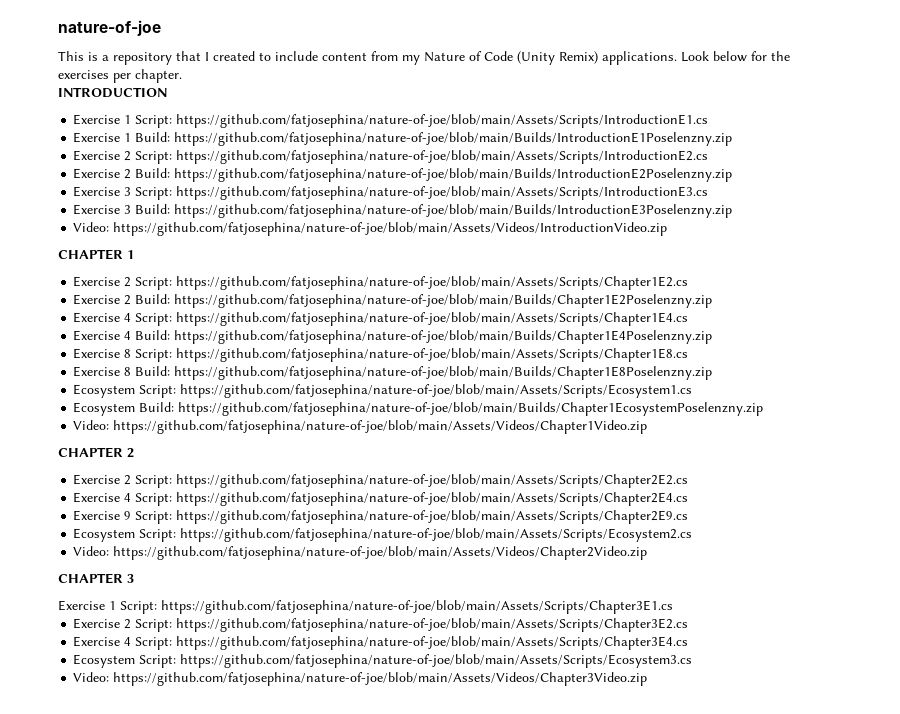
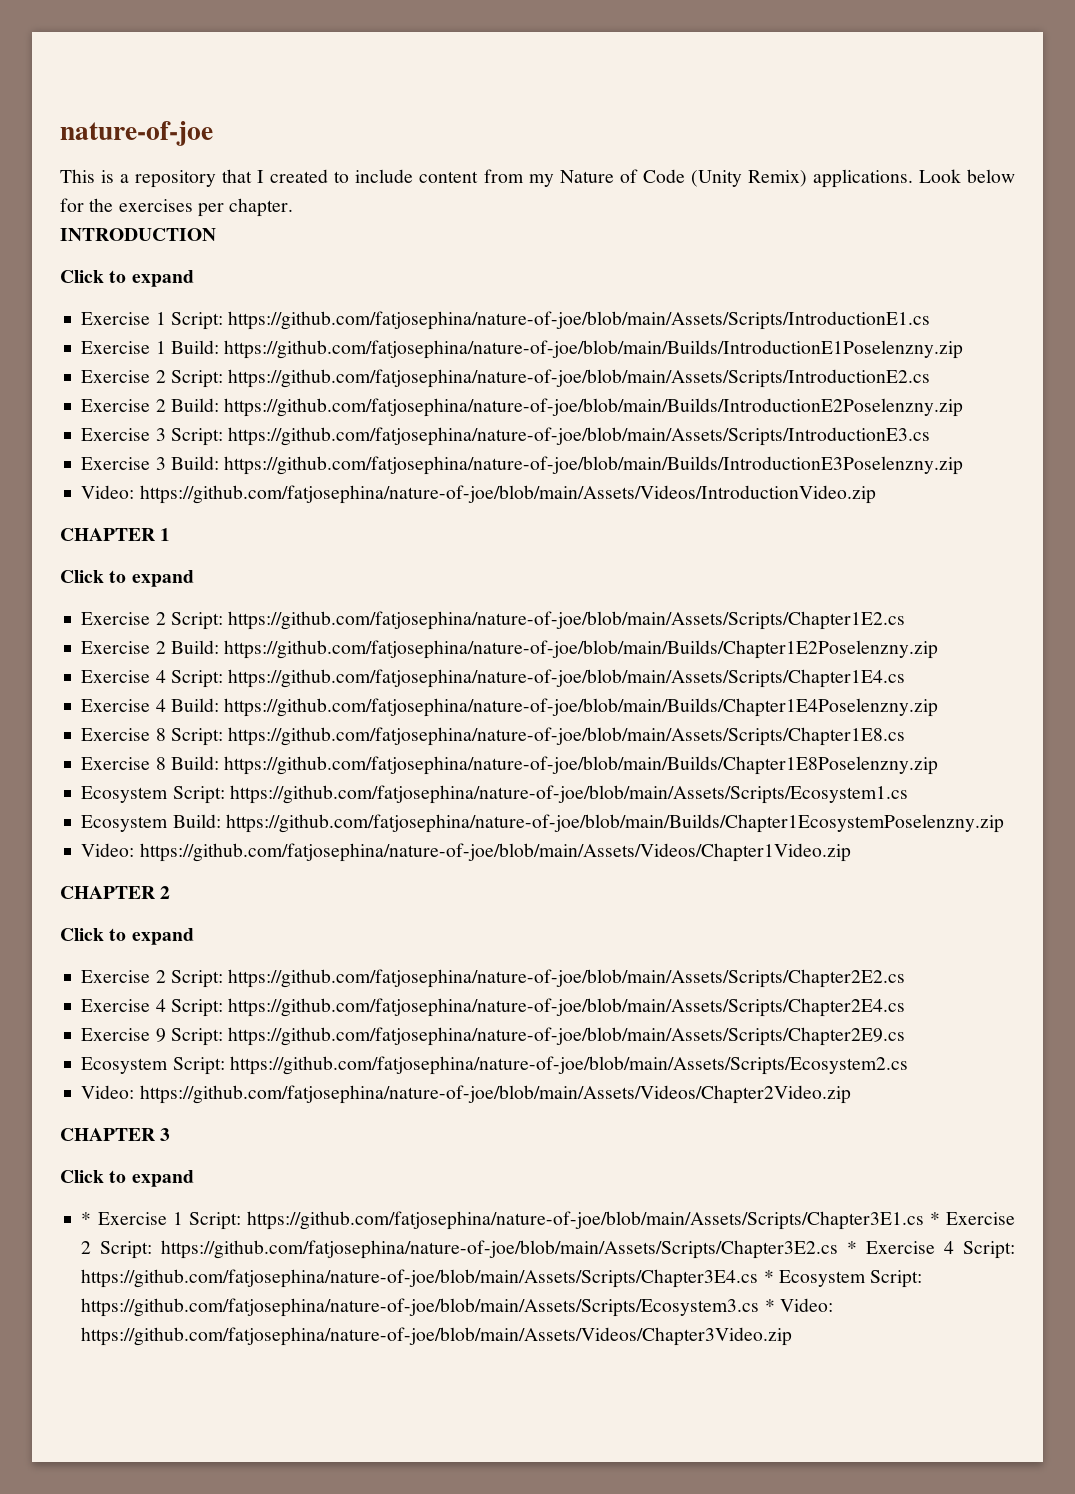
(167, 92) none -> [60,270,194,287] // Click to expand
(134, 254) none -> [60,570,194,587] // Click to expand
(134, 453) none -> [60,928,194,945] // Click to expand
(134, 578) none -> [60,1170,194,1187] [81,1212,92,1225] Click to expand // *
(673, 607) // -> [929,1212,940,1225] *
(689, 625) // -> [847,1241,858,1254] *
(689, 643) // -> [763,1270,774,1283] *
(693, 661) // -> [764,1299,775,1312] *

